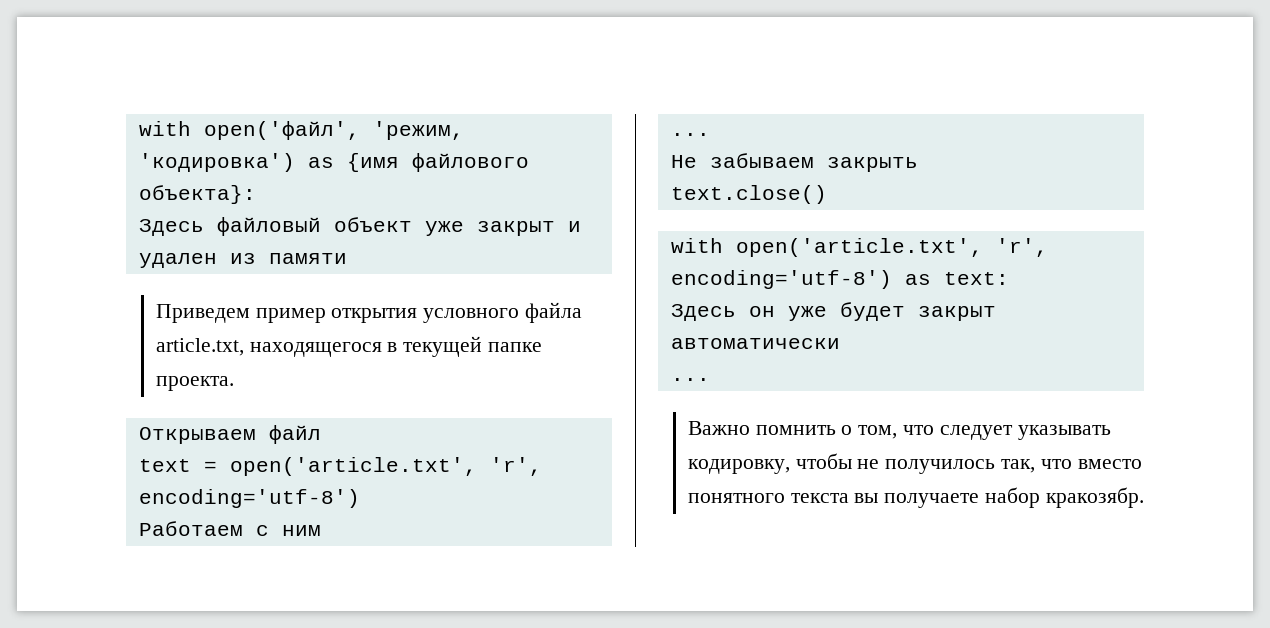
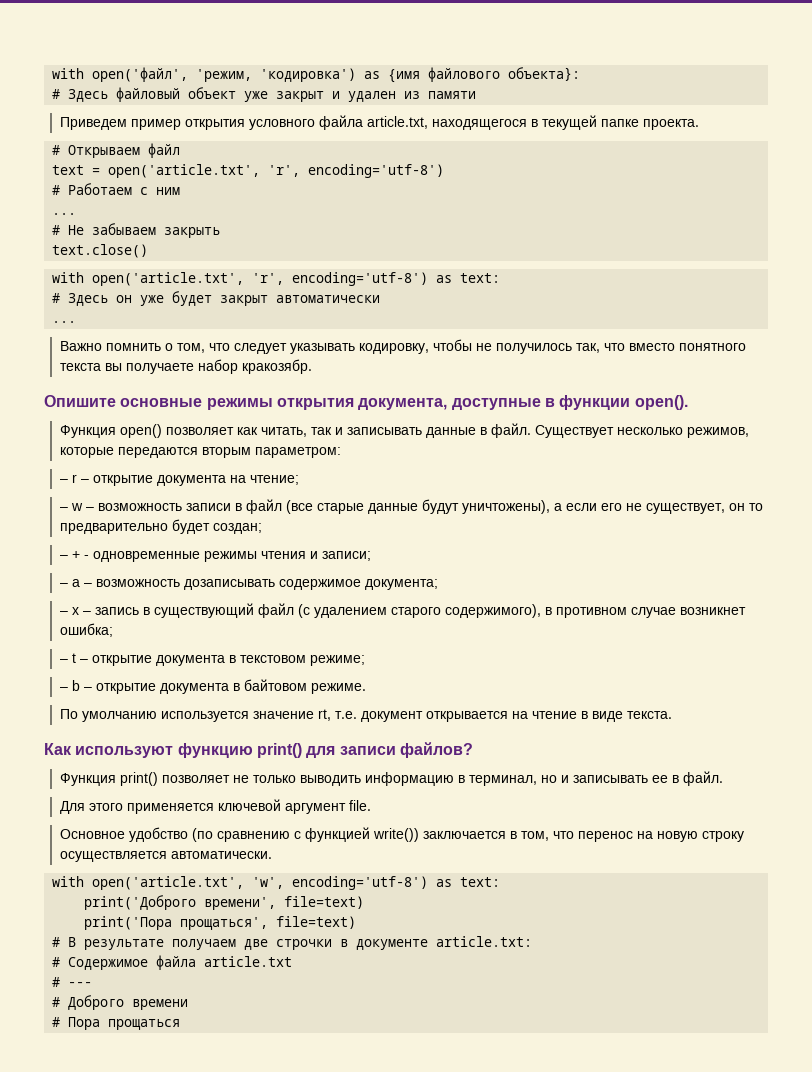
(256, 194) none -> [52,89,61,99] #
(234, 383) none -> [52,145,61,155] #
(360, 498) none -> [52,185,61,195] #
(710, 134) none -> [52,225,61,235] #
(1009, 278) none -> [52,293,61,303] #
(1144, 497) none -> [44,395,688,410] [59,423,749,438] [59,447,341,458] [59,474,299,486] [59,499,763,514] [59,519,262,534] [59,551,371,562] [59,579,438,590] [59,603,746,618] [59,623,113,637] [59,653,365,666] [59,679,366,694] [59,709,672,722] [44,742,473,758] [59,771,723,786] [59,799,371,814] [59,827,744,842] [59,851,272,862] [52,876,501,890] [84,895,365,910] [84,916,357,930] [52,936,533,950] [52,955,293,970] [52,977,93,987] [52,995,189,1010] [52,1017,181,1030] // Опишите основные режимы открытия документа, доступные в функции open(). // Функция open() позволяет как читать, так и записывать данные в файл. Существует несколько режимов, которые передаются вторым параметром: // – r – открытие документа на чтение; // – w – возможность записи в файл (все старые данные будут уничтожены), а если его не существует, он то предварительно будет создан; // – + - одновременные режимы чтения и записи; // – a – возможность дозаписывать содержимое документа; // – x – запись в существующий файл (с удалением старого содержимого), в противном случае возникнет ошибка; // – t – открытие документа в текстовом режиме; // – b – открытие документа в байтовом режиме. // По умолчанию используется значение rt, т.е. документ открывается на чтение в виде текста. // Как используют функцию print() для записи файлов? // Функция print() позволяет не только выводить информацию в терминал, но и записывать ее в файл. // Для этого применяется ключевой аргумент file. // Основное удобство (по сравнению с функцией write()) заключается в том, что перенос на новую строку осуществляется автоматически. // with open('article.txt', 'w', encoding='utf-8') as text: // print('Доброго времени', file=text) // print('Пора прощаться', file=text) // # В результате получаем две строчки в документе article.txt: // # Содержимое файла article.txt // # --- // # Доброго времени // # Пора прощаться

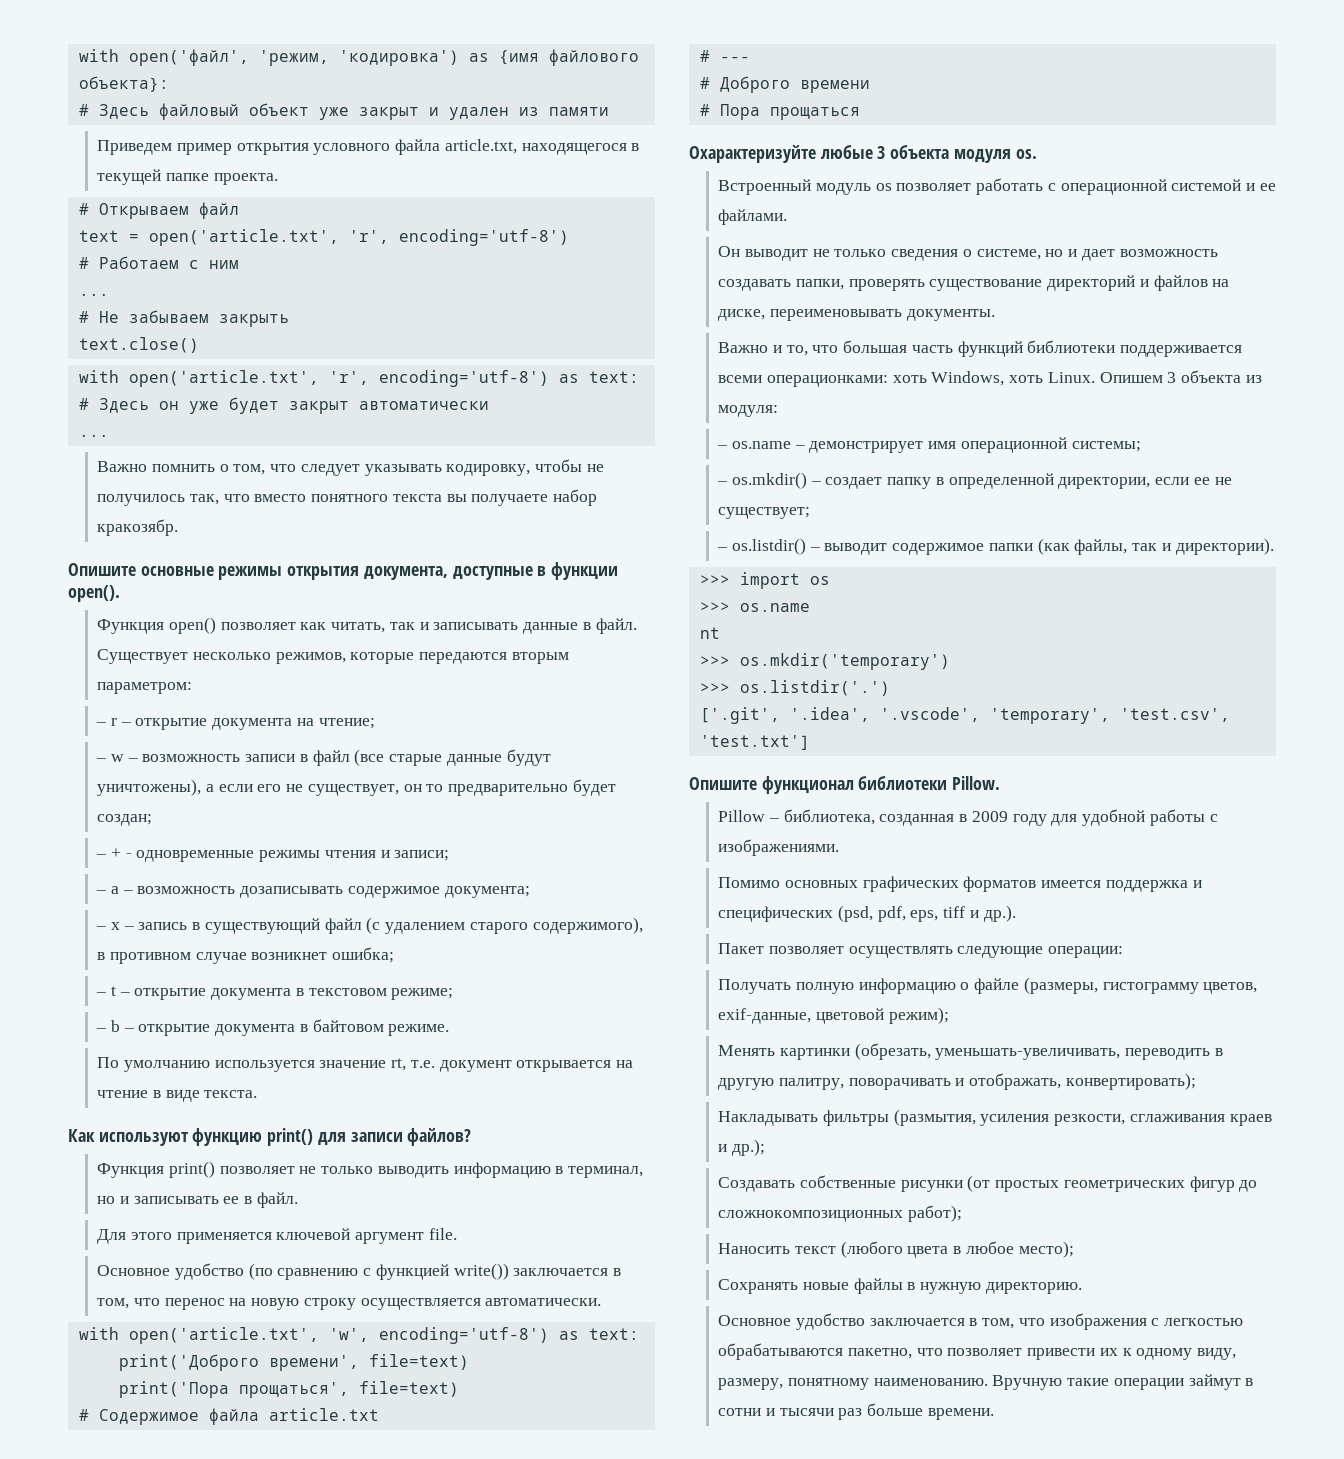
[52,936,533,950] // # В результате получаем две строчки в документе article.txt: -> (459, 1389) none
(181, 1024) none -> [689,145,1037,163] [718,178,1276,195] [718,209,788,225] [718,246,1218,261] [718,275,1230,291] [718,309,995,321] [718,340,1243,357] [718,370,1262,387] [718,405,779,417] [717,437,1141,453] [717,472,1232,489] [718,507,811,519] [717,538,1274,555] [699,572,830,589] [699,602,810,612] [699,627,720,639] [699,653,950,670] [699,680,890,696] [699,707,1230,724] [699,735,810,750] [689,776,1001,794] [718,809,1218,826] [718,839,840,856] [718,876,1202,892] [718,905,1016,922] [718,943,1124,958] [718,977,1258,994] [718,1007,949,1024] [718,1043,1223,1060] [718,1073,1196,1090] [718,1109,1272,1126] [718,1139,766,1156] [718,1175,1258,1192] [718,1205,963,1222] [718,1241,1074,1258] [718,1278,1082,1294] [718,1313,1244,1330] [718,1343,1237,1360] [718,1374,1254,1390] [718,1403,994,1420] // Охарактеризуйте любые 3 объекта модуля os. // Встроенный модуль os позволяет работать с операционной системой и ее файлами. // Он выводит не только сведения о системе, но и дает возможность создавать папки, проверять существование директорий и файлов на диске, переименовывать документы. // Важно и то, что большая часть функций библиотеки поддерживается всеми операционками: хоть Windows, хоть Linux. Опишем 3 объекта из модуля: // – os.name – демонстрирует имя операционной системы; // – os.mkdir() – создает папку в определенной директории, если ее не существует; // – os.listdir() – выводит содержимое папки (как файлы, так и директории). // >>> import os // >>> os.name // nt // >>> os.mkdir('temporary') // >>> os.listdir('.') // ['.git', '.idea', '.vscode', 'temporary', 'test.csv', 'test.txt'] // Опишите функционал библиотеки Pillow. // Pillow – библиотека, созданная в 2009 году для удобной работы с изображениями. // Помимо основных графических форматов имеется поддержка и специфических (psd, pdf, eps, tiff и др.). // Пакет позволяет осуществлять следующие операции: // Получать полную информацию о файле (размеры, гистограмму цветов, exif-данные, цветовой режим); // Менять картинки (обрезать, уменьшать-увеличивать, переводить в другую палитру, поворачивать и отображать, конвертировать); // Накладывать фильтры (размытия, усиления резкости, сглаживания краев и др.); // Создавать собственные рисунки (от простых геометрических фигур до сложнокомпозиционных работ); // Наносить текст (любого цвета в любое место); // Сохранять новые файлы в нужную директорию. // Основное удобство заключается в том, что изображения с легкостью обрабатываются пакетно, что позволяет привести их к одному виду, размеру, понятному наименованию. Вручную такие операции займут в сотни и тысячи раз больше времени.

